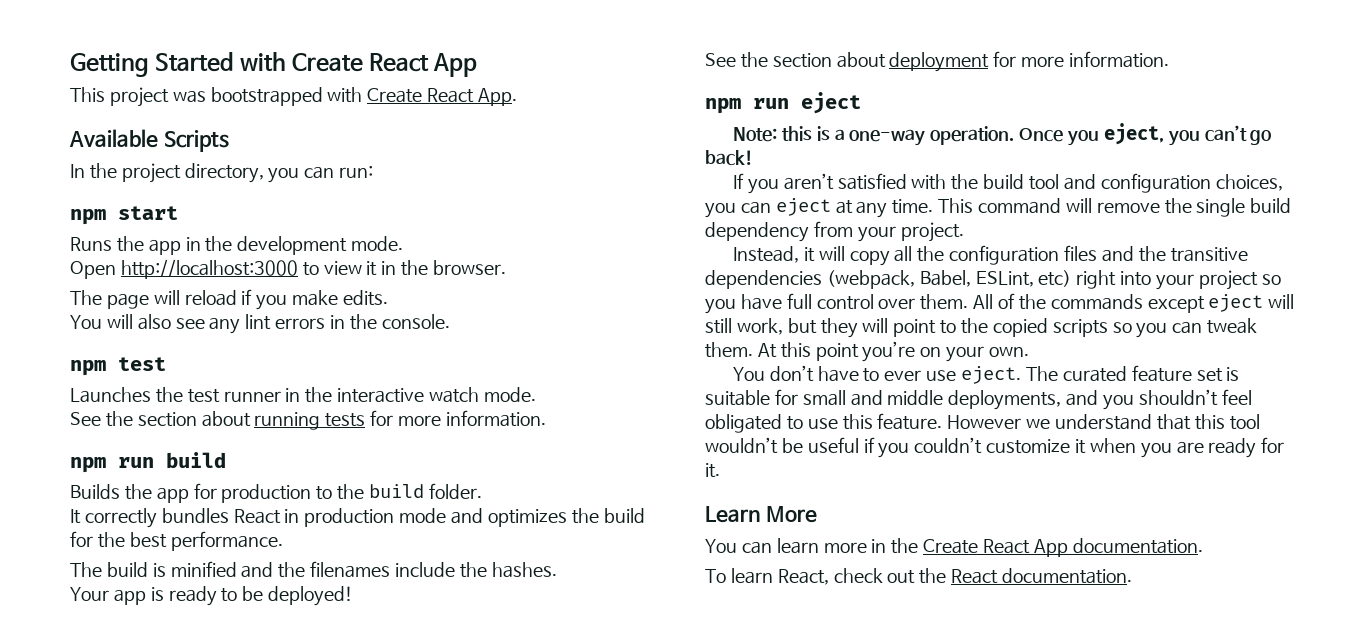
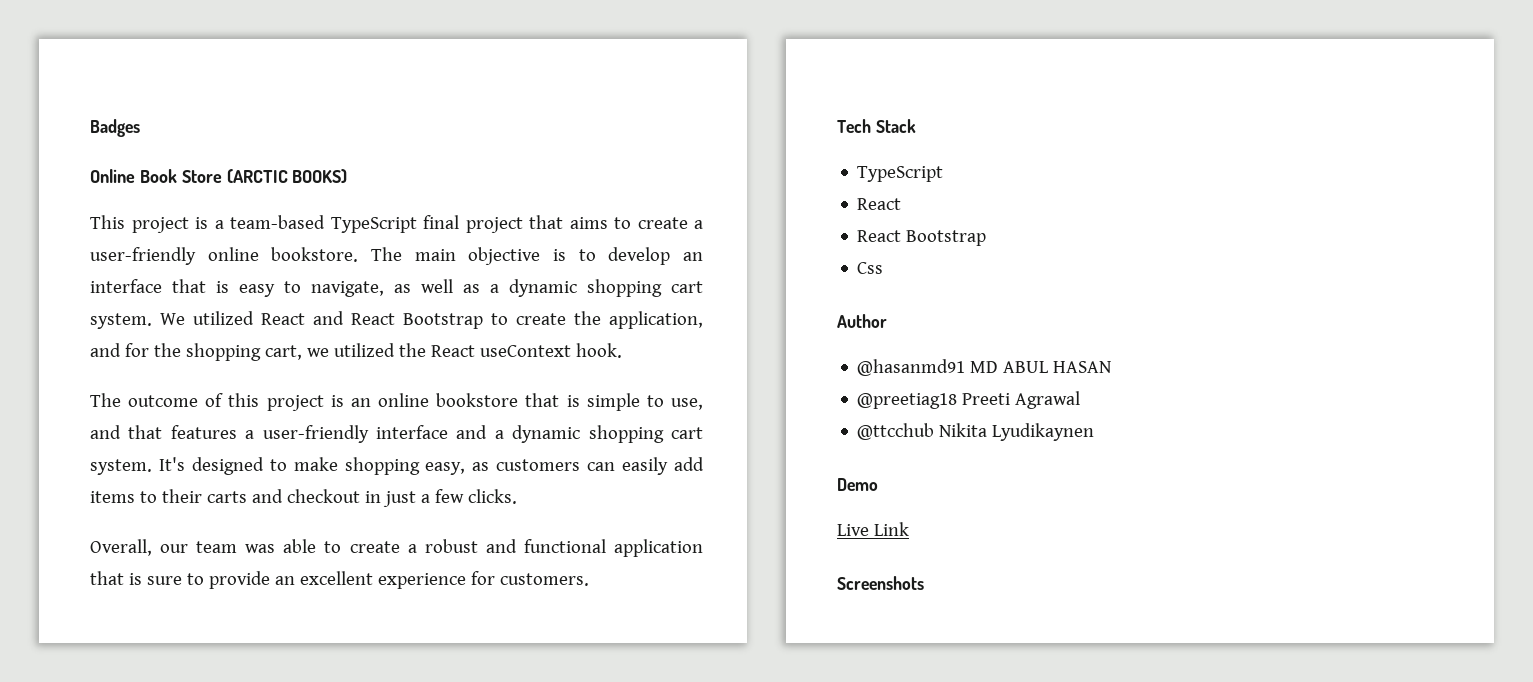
[70,52,478,77] [70,87,518,107] [69,129,229,152] [70,163,374,183] [70,206,178,225] [70,236,404,255] [70,259,507,279] [70,289,389,310] [70,314,450,334] [70,357,166,376] [70,387,536,403] [70,410,546,430] [70,452,226,473] [70,483,482,503] [70,508,645,528] [70,531,283,551] [70,561,557,578] [70,586,354,606] [705,51,1170,72] [705,92,861,114] [732,123,1272,146] [705,150,753,166] [732,173,1283,194] [705,198,1292,218] [705,221,964,242] [732,245,1248,266] [705,270,1281,290] [705,293,1295,314] [705,318,1258,338] [705,341,1030,362] [732,365,1240,384] [705,389,1252,410] [705,413,1260,433] [705,437,1285,458] [705,463,720,478] [705,506,817,523] [705,538,1203,557] [705,568,1133,585] Getting Started with Create React App // This project was bootstrapped with Create React App. // Available Scripts // In the project directory, you can run: // npm start // Runs the app in the development mode. // Open http://localhost:3000 to view it in the browser. // The page will reload if you make edits. // You will also see any lint errors in the console. // npm test // Launches the test runner in the interactive watch mode. // See the section about running tests for more information. // npm run build // Builds the app for production to the build folder. // It correctly bundles React in production mode and optimizes the build for the best performance. // The build is minified and the filenames include the hashes. // Your app is ready to be deployed! // See the section about deployment for more information. // npm run eject // Note: this is a one-way operation. Once you eject, you can’t go back! // If you aren’t satisfied with the build tool and configuration choices, you can eject at any time. This command will remove the single build dependency from your project. // Instead, it will copy all the configuration files and the transitive dependencies (webpack, Babel, ESLint, etc) right into your project so you have full control over them. All of the commands except eject will still work, but they will point to the copied scripts so you can tweak them. At this point you’re on your own. // You don’t have to ever use eject. The curated feature set is suitable for small and middle deployments, and you shouldn’t feel obligated to use this feature. However we understand that this tool wouldn’t be useful if you couldn’t customize it when you are ready for it. // Learn More // You can learn more in the Create React App documentation. // To learn React, check out the React documentation. -> [90,119,140,137] [90,169,348,184] [90,215,703,233] [90,247,703,265] [90,279,703,297] [90,311,703,329] [90,343,622,361] [90,393,703,411] [90,425,703,443] [90,457,704,475] [90,489,517,507] [90,539,704,557] [90,571,589,589] [837,119,916,133] [857,166,944,182] [857,198,902,210] [857,230,987,246] [857,262,884,274] [837,314,887,328] [857,359,1112,376] [857,391,1081,409] [857,423,1095,441] [837,478,878,491] [837,522,909,536] [837,576,924,590] Badges // Online Book Store (ARCTIC BOOKS) // This project is a team-based TypeScript final project that aims to create a user-friendly online bookstore. The main objective is to develop an interface that is easy to navigate, as well as a dynamic shopping cart system. We utilized React and React Bootstrap to create the application, and for the shopping cart, we utilized the React useContext hook. // The outcome of this project is an online bookstore that is simple to use, and that features a user-friendly interface and a dynamic shopping cart system. It's designed to make shopping easy, as customers can easily add items to their carts and checkout in just a few clicks. // Overall, our team was able to create a robust and functional application that is sure to provide an excellent experience for customers. // Tech Stack // TypeScript // React // React Bootstrap // Css // Author // @hasanmd91 MD ABUL HASAN // @preetiag18 Preeti Agrawal // @ttcchub Nikita Lyudikaynen // Demo // Live Link // Screenshots

